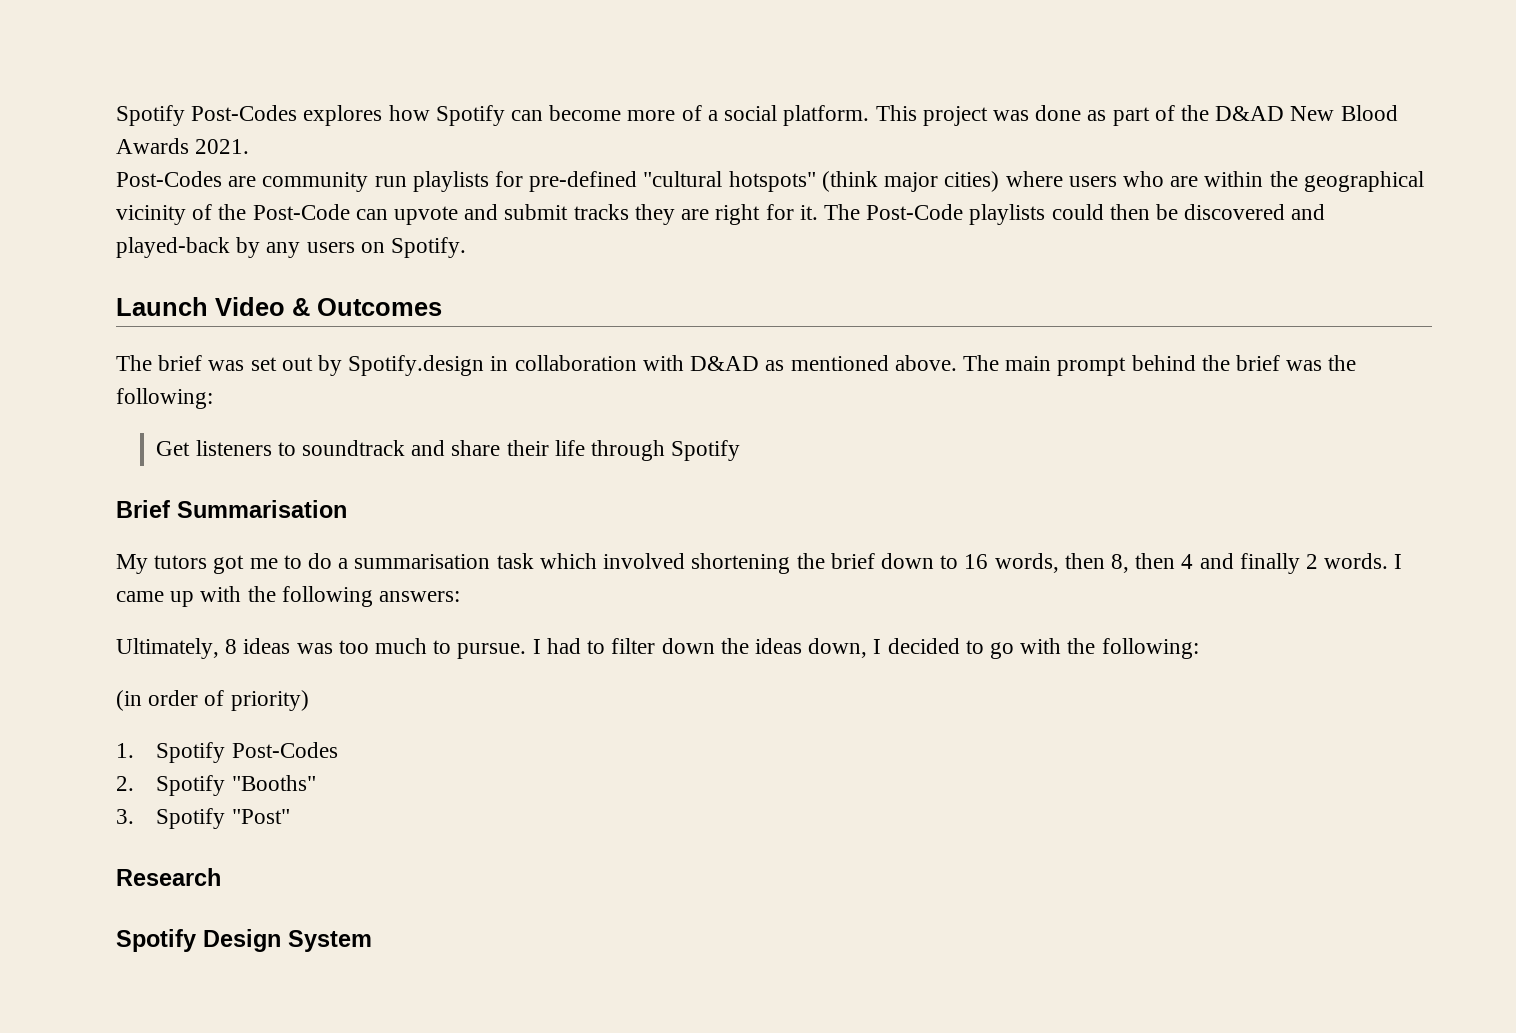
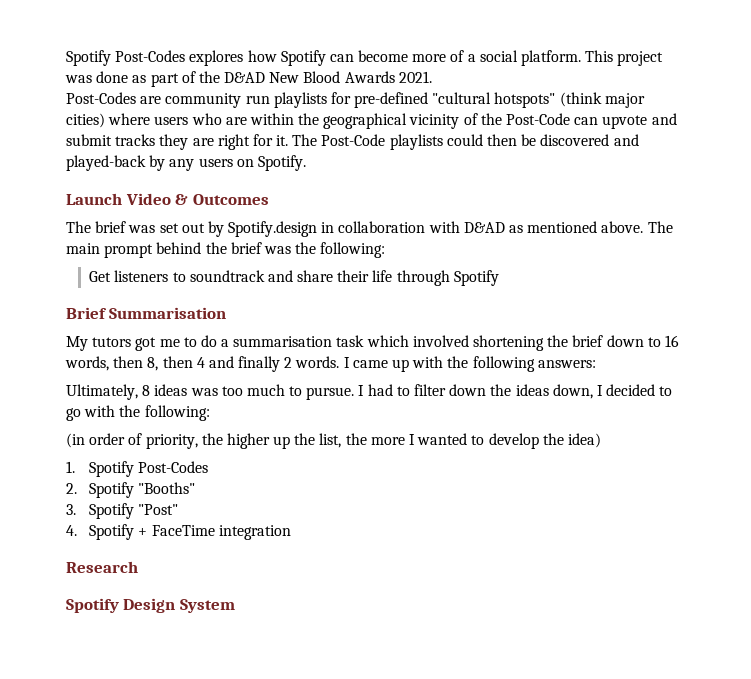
[230,690,309,711] priority) -> [145,433,601,449] priority, the higher up the list, the more I wanted to develop the idea)
(290, 816) none -> [66,524,291,540] // 4. Spotify + FaceTime integration

